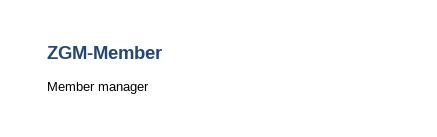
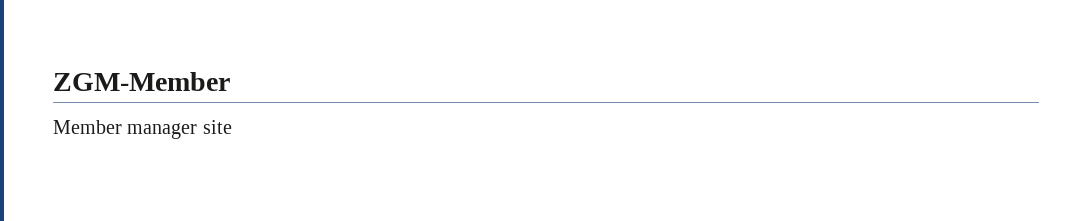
(149, 88) none -> [202,120,232,134] site

